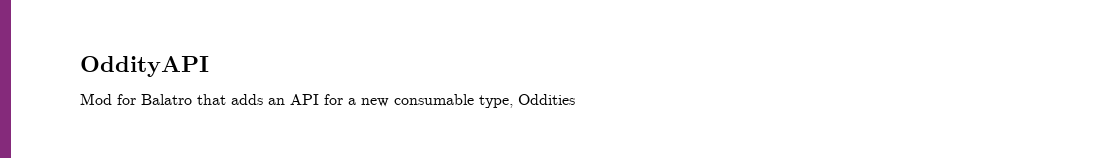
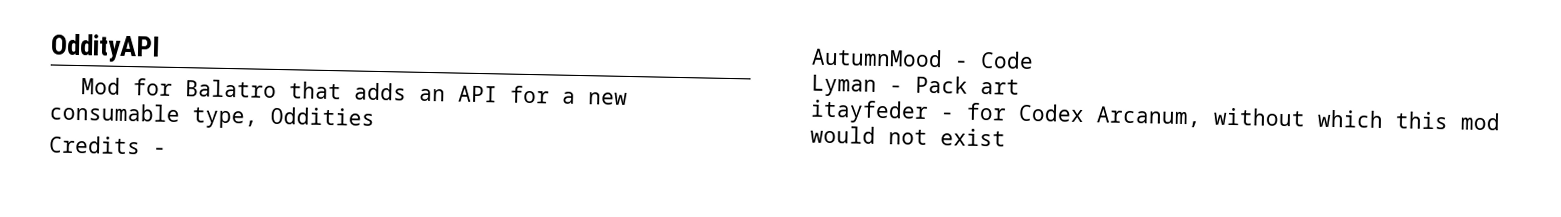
(575, 99) none -> [48,135,167,155] [811,47,1034,70] [811,74,1020,97] [810,99,1501,131] [810,125,1006,147] // Credits - // AutumnMood - Code // Lyman - Pack art // itayfeder - for Codex Arcanum, without which this mod would not exist

